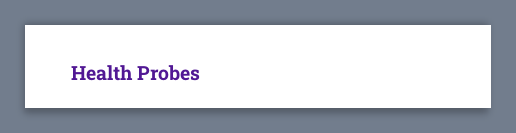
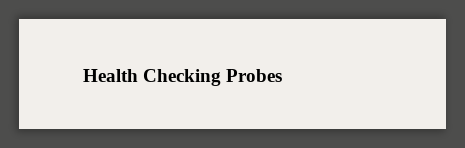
(133, 73) none -> [143,69,222,86] Checking

